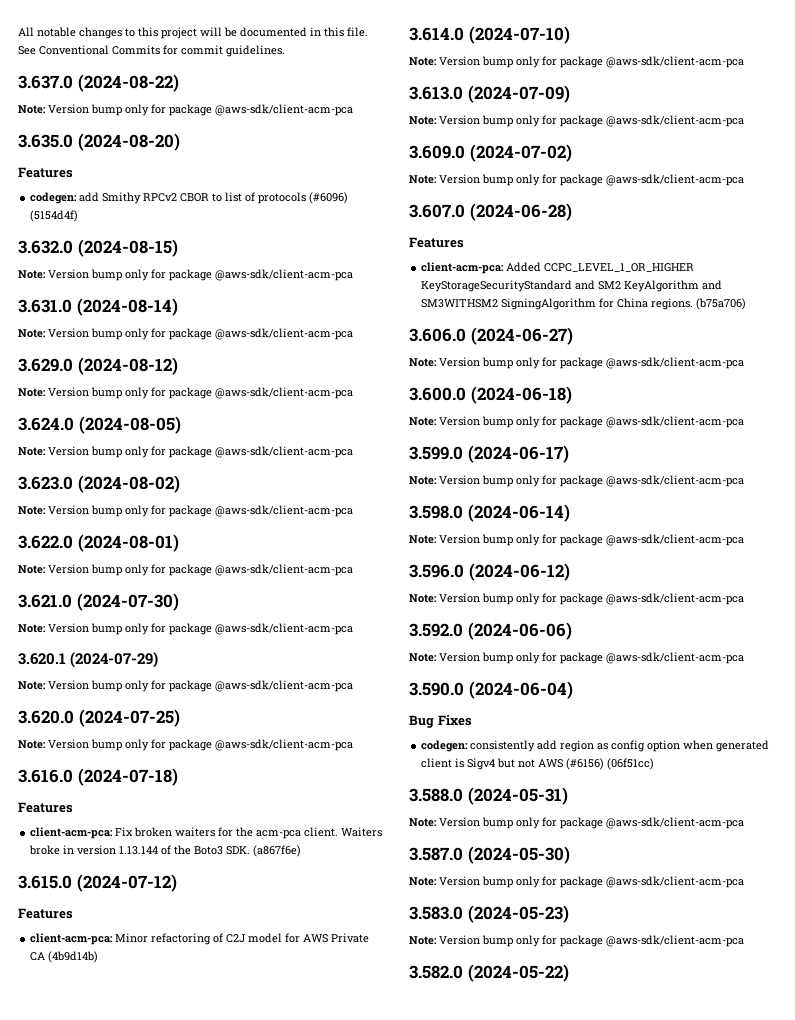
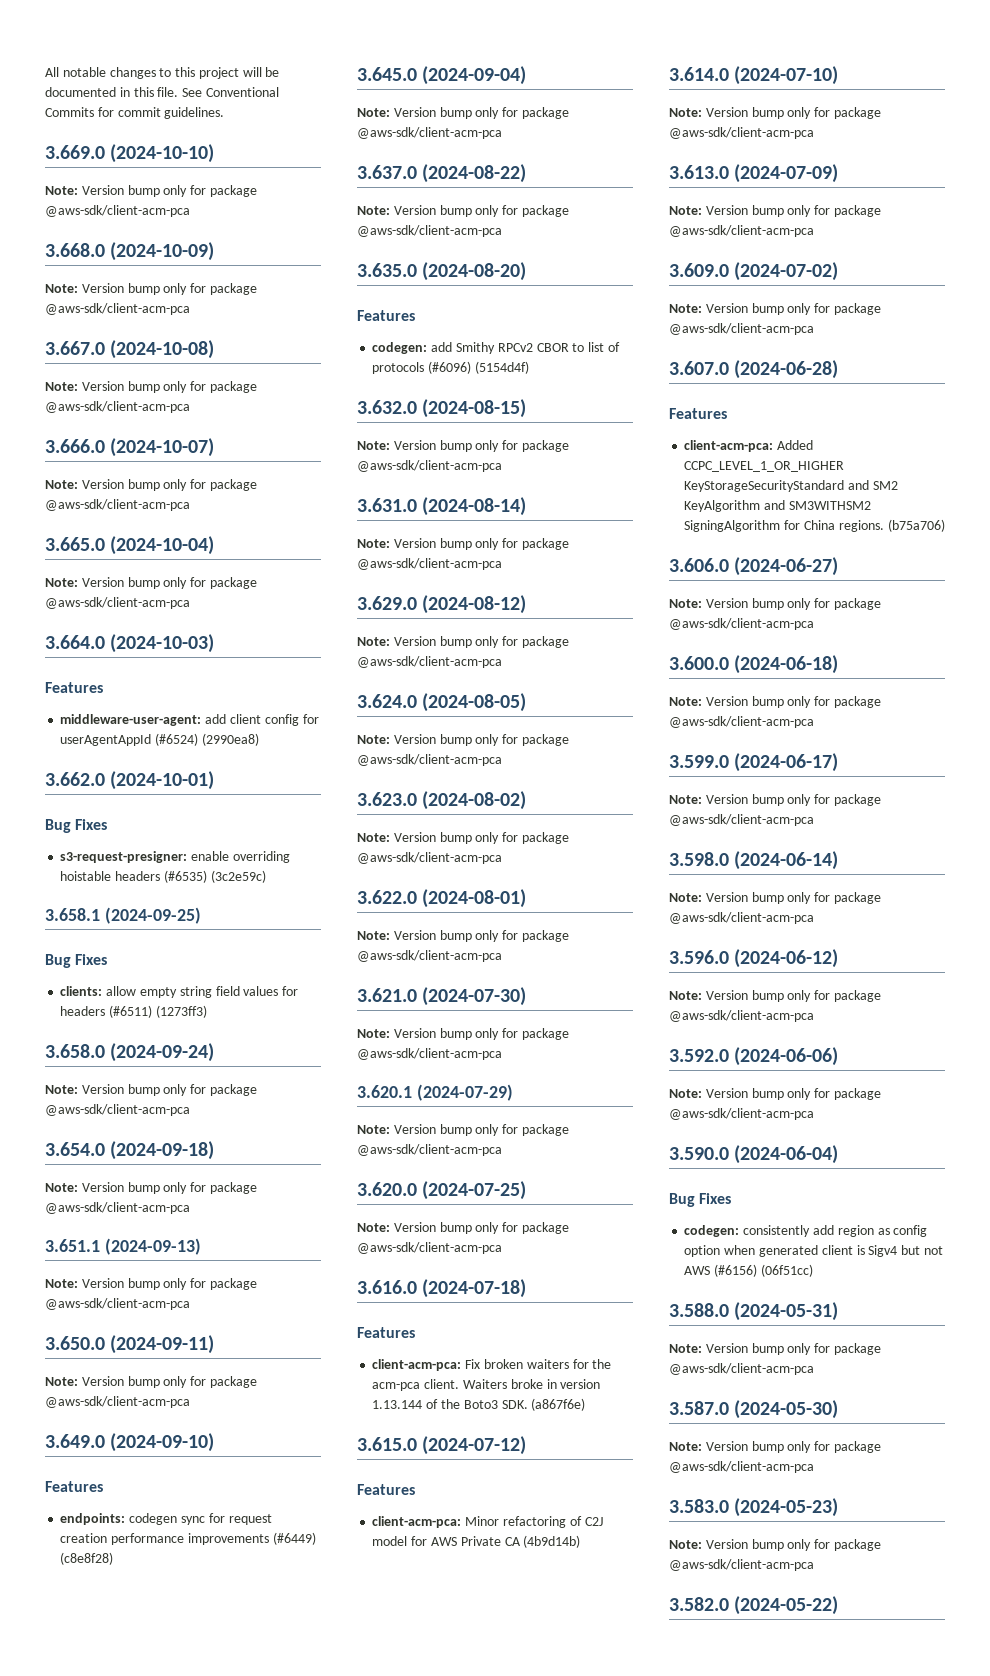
(285, 51) none -> [45,144,215,163] [45,185,257,197] [45,205,190,217] [45,242,215,261] [45,283,257,295] [45,303,190,315] [45,340,215,359] [45,381,257,393] [45,401,190,413] [45,438,215,457] [45,479,257,491] [45,499,190,511] [45,536,215,555] [45,577,257,589] [45,597,190,609] [45,634,215,653] [45,682,103,693] [60,714,319,726] [60,733,259,746] [45,771,215,790] [45,819,108,833] [60,851,290,863] [60,870,266,883] [45,907,201,924] [45,954,108,968] [60,986,299,998] [60,1005,207,1018] [45,1043,215,1062] [45,1084,257,1096] [45,1104,190,1116] [45,1141,215,1160] [45,1182,257,1194] [45,1202,190,1214] [45,1238,201,1255] [45,1278,257,1290] [45,1298,190,1310] [45,1335,215,1354] [45,1376,257,1388] [45,1396,190,1408] [45,1433,215,1452] [45,1481,103,1492] [60,1513,272,1525] [60,1532,316,1545] [60,1552,114,1565] [357,66,527,85] [357,107,569,119] [357,127,502,139] // 3.669.0 (2024-10-10) // Note: Version bump only for package @aws-sdk/client-acm-pca // 3.668.0 (2024-10-09) // Note: Version bump only for package @aws-sdk/client-acm-pca // 3.667.0 (2024-10-08) // Note: Version bump only for package @aws-sdk/client-acm-pca // 3.666.0 (2024-10-07) // Note: Version bump only for package @aws-sdk/client-acm-pca // 3.665.0 (2024-10-04) // Note: Version bump only for package @aws-sdk/client-acm-pca // 3.664.0 (2024-10-03) // Features // middleware-user-agent: add client config for userAgentAppId (#6524) (2990ea8) // 3.662.0 (2024-10-01) // Bug Fixes // s3-request-presigner: enable overriding hoistable headers (#6535) (3c2e59c) // 3.658.1 (2024-09-25) // Bug Fixes // clients: allow empty string field values for headers (#6511) (1273ff3) // 3.658.0 (2024-09-24) // Note: Version bump only for package @aws-sdk/client-acm-pca // 3.654.0 (2024-09-18) // Note: Version bump only for package @aws-sdk/client-acm-pca // 3.651.1 (2024-09-13) // Note: Version bump only for package @aws-sdk/client-acm-pca // 3.650.0 (2024-09-11) // Note: Version bump only for package @aws-sdk/client-acm-pca // 3.649.0 (2024-09-10) // Features // endpoints: codegen sync for request creation performance improvements (#6449) (c8e8f28) // 3.645.0 (2024-09-04) // Note: Version bump only for package @aws-sdk/client-acm-pca

